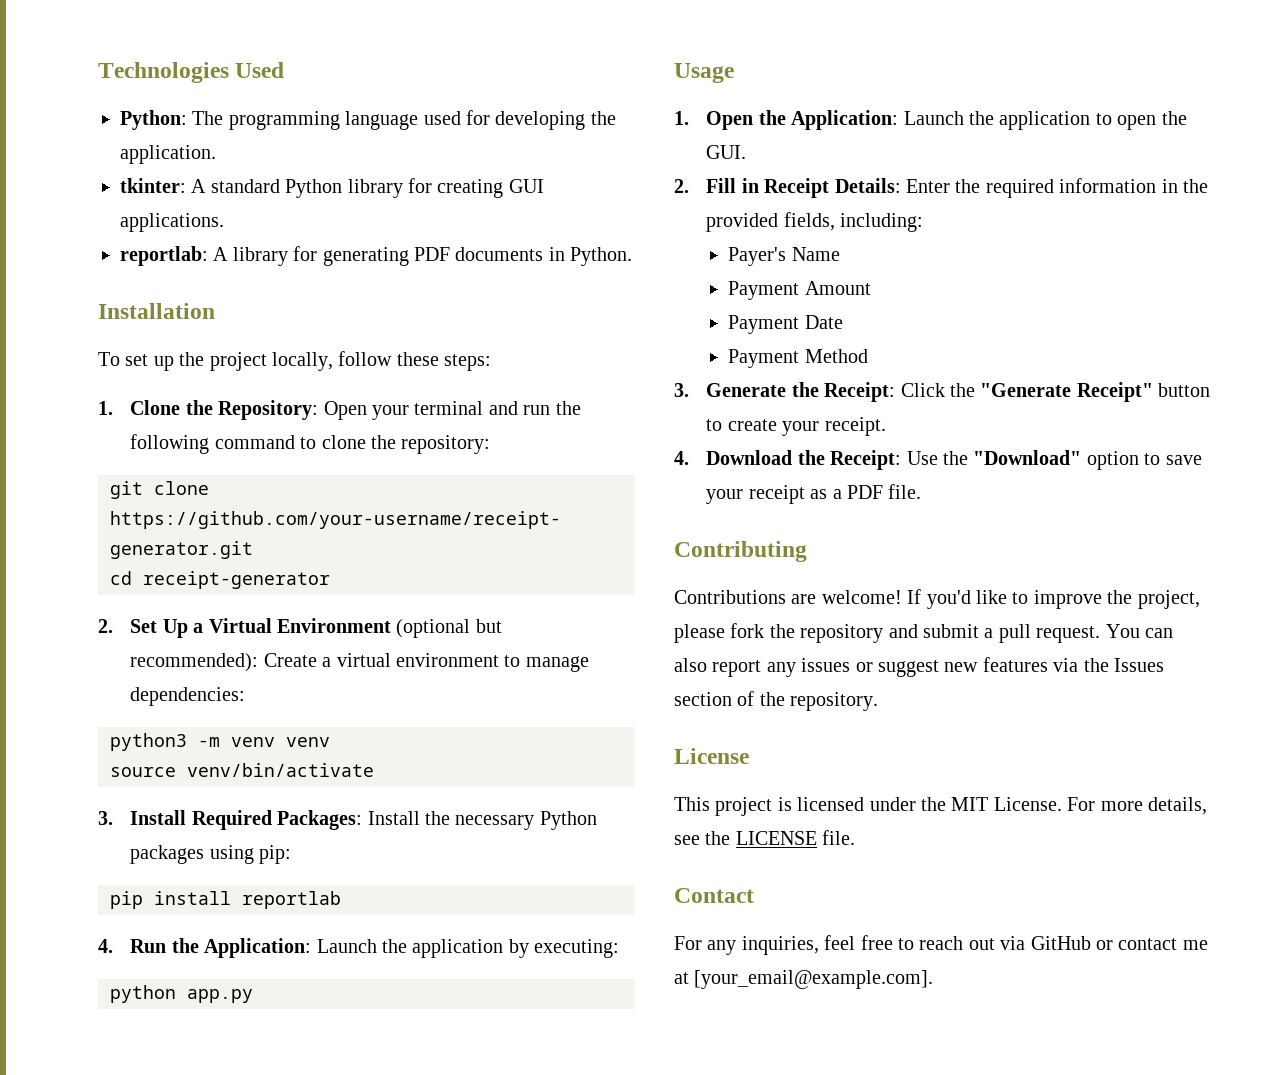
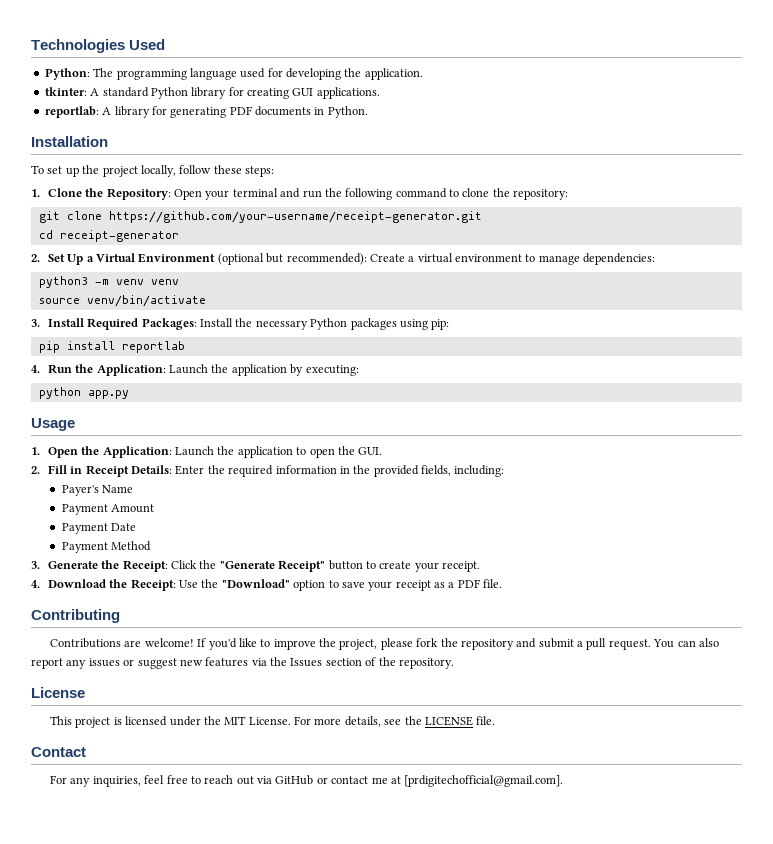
[694,970,934,989] [your_email@example.com]. -> [404,775,564,787] [prdigitechofficial@gmail.com].

